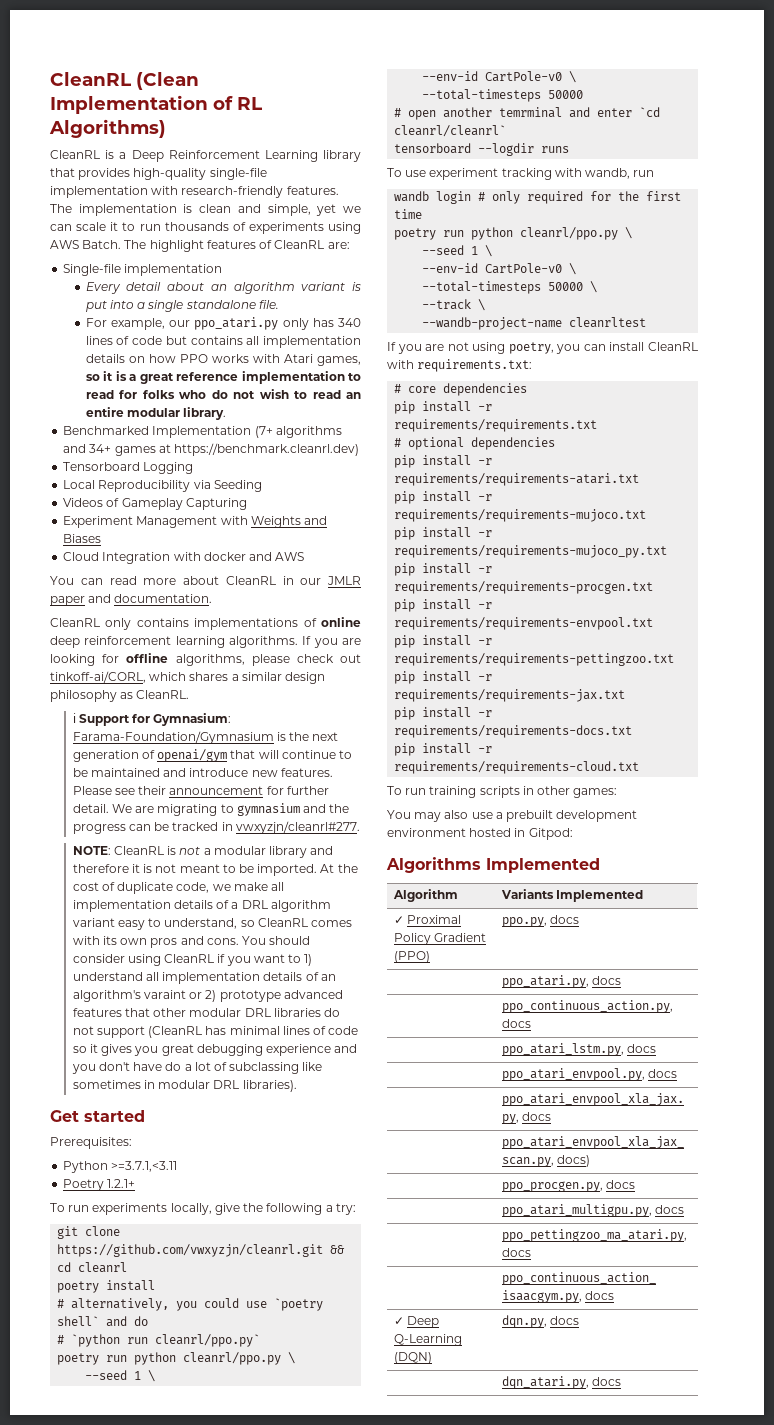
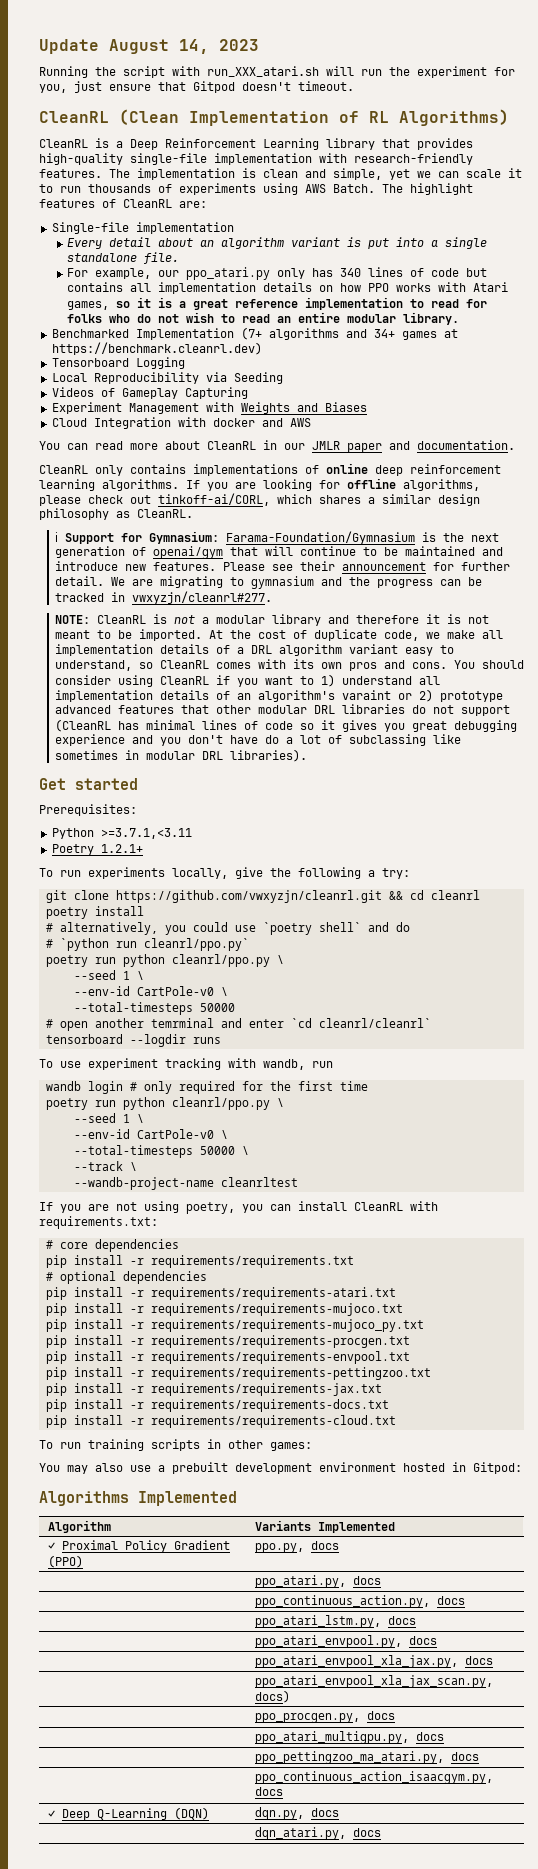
(50, 79) none -> [39,39,259,54] [39,66,515,78] [39,81,354,93] Update August 14, 2023 // Running the script with run_XXX_atari.sh will run the experiment for you, just ensure that Gitpod doesn't timeout. //

